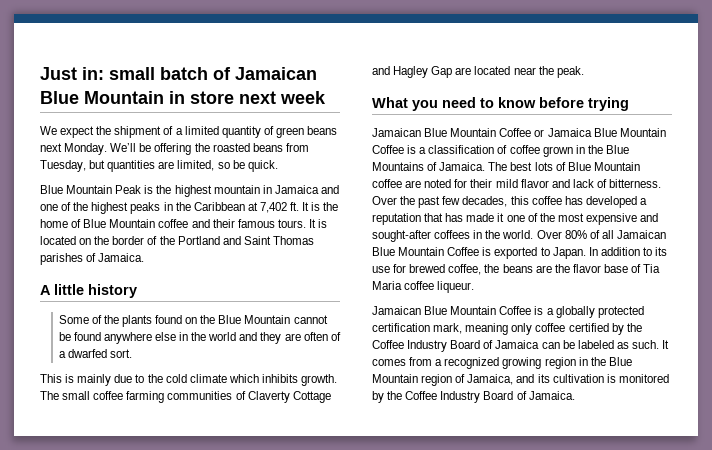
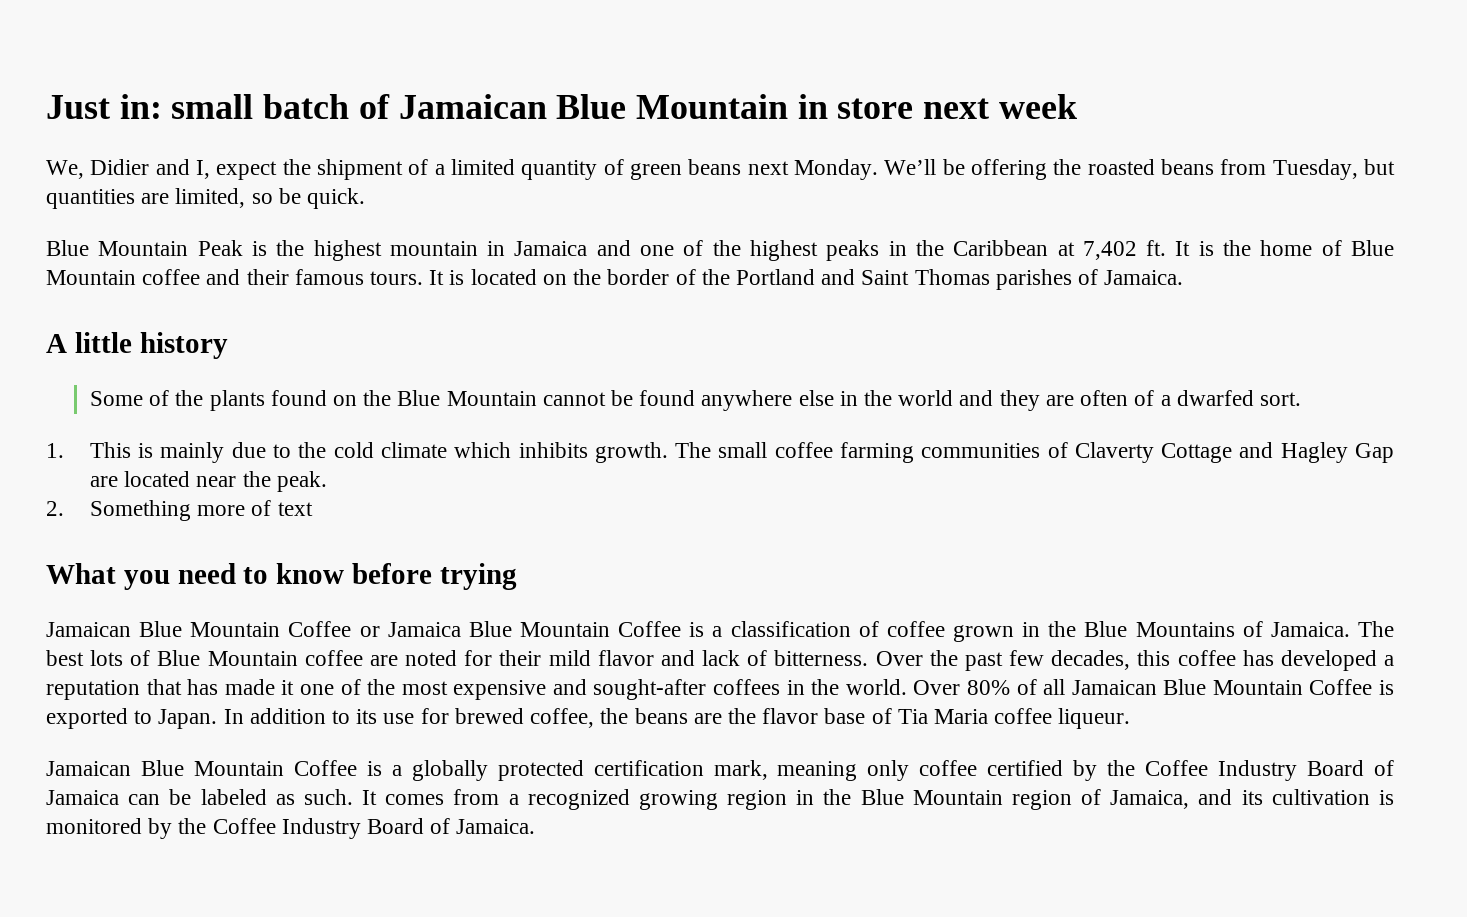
[40,126,57,135] We -> [46,159,210,179] We, Didier and I,
(132, 353) none -> [46,443,64,458] 1.
(584, 72) none -> [46,500,313,521] // 2. Something more of text

